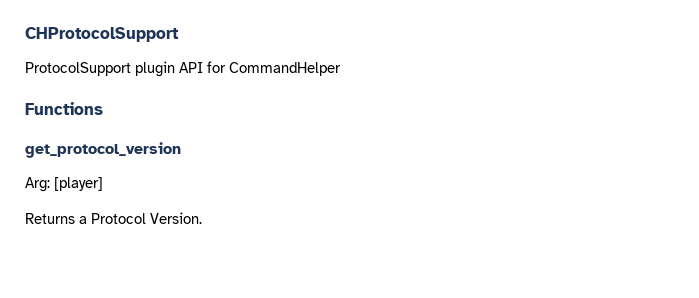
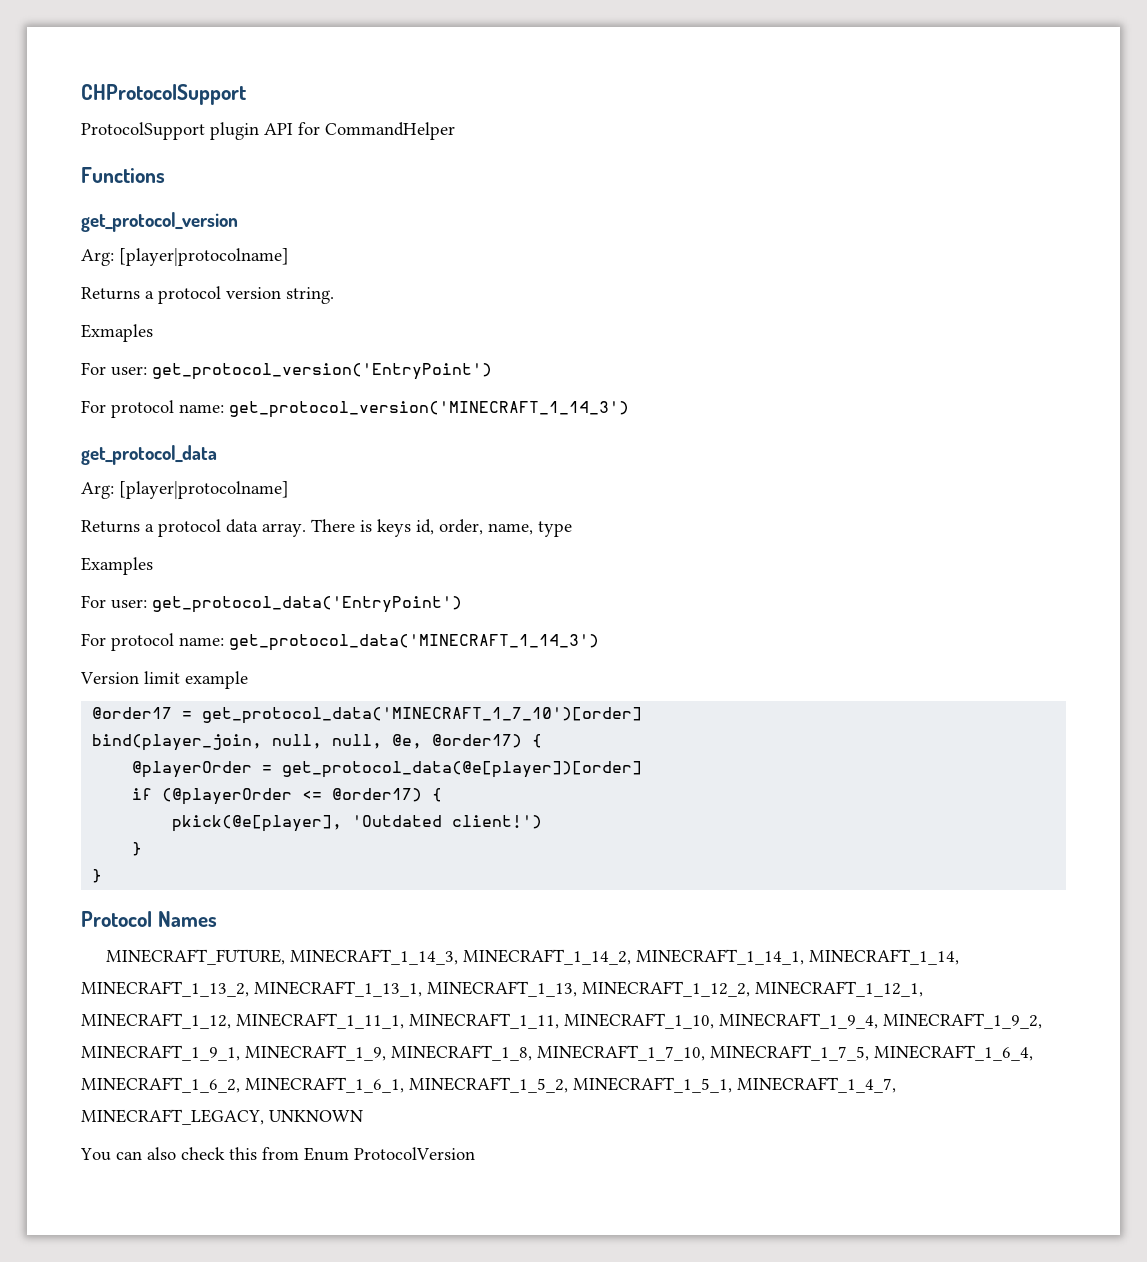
[54,177,103,191] [25,212,202,224] [player] // Returns a Protocol Version. -> [119,248,289,266] [81,286,334,304] [81,324,153,342] [81,362,492,380] [81,400,629,418] [81,445,217,465] [81,481,289,499] [81,519,572,537] [81,557,153,575] [81,595,462,613] [81,633,599,651] [80,671,248,689] [92,707,643,724] [92,734,543,751] [132,761,643,778] [132,788,443,805] [172,815,543,832] [132,842,143,856] [92,869,103,883] [81,911,217,927] [105,949,959,965] [81,981,923,997] [81,1013,1042,1029] [81,1045,1033,1061] [81,1077,896,1093] [81,1109,363,1125] [80,1147,475,1161] [player|protocolname] // Returns a protocol version string. // Exmaples // For user: get_protocol_version('EntryPoint') // For protocol name: get_protocol_version('MINECRAFT_1_14_3') // get_protocol_data // Arg: [player|protocolname] // Returns a protocol data array. There is keys id, order, name, type // Examples // For user: get_protocol_data('EntryPoint') // For protocol name: get_protocol_data('MINECRAFT_1_14_3') // Version limit example // @order17 = get_protocol_data('MINECRAFT_1_7_10')[order] // bind(player_join, null, null, @e, @order17) { // @playerOrder = get_protocol_data(@e[player])[order] // if (@playerOrder <= @order17) { // pkick(@e[player], 'Outdated client!') // } // } // Protocol Names // MINECRAFT_FUTURE, MINECRAFT_1_14_3, MINECRAFT_1_14_2, MINECRAFT_1_14_1, MINECRAFT_1_14, MINECRAFT_1_13_2, MINECRAFT_1_13_1, MINECRAFT_1_13, MINECRAFT_1_12_2, MINECRAFT_1_12_1, MINECRAFT_1_12, MINECRAFT_1_11_1, MINECRAFT_1_11, MINECRAFT_1_10, MINECRAFT_1_9_4, MINECRAFT_1_9_2, MINECRAFT_1_9_1, MINECRAFT_1_9, MINECRAFT_1_8, MINECRAFT_1_7_10, MINECRAFT_1_7_5, MINECRAFT_1_6_4, MINECRAFT_1_6_2, MINECRAFT_1_6_1, MINECRAFT_1_5_2, MINECRAFT_1_5_1, MINECRAFT_1_4_7, MINECRAFT_LEGACY, UNKNOWN // You can also check this from Enum ProtocolVersion

